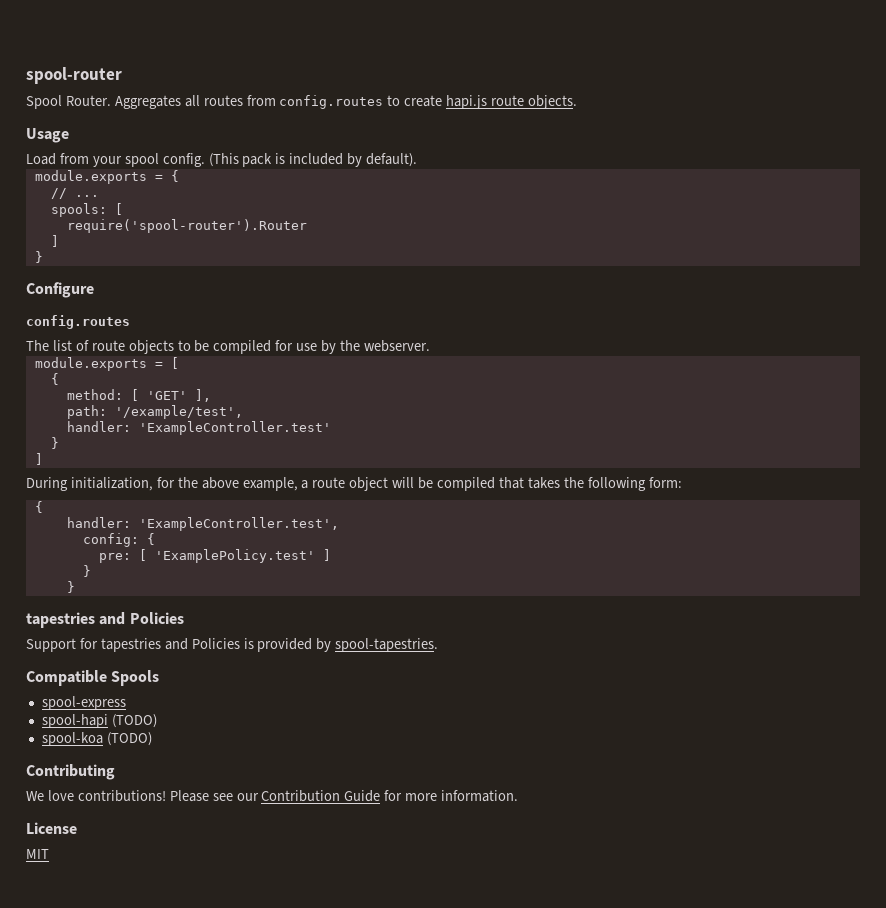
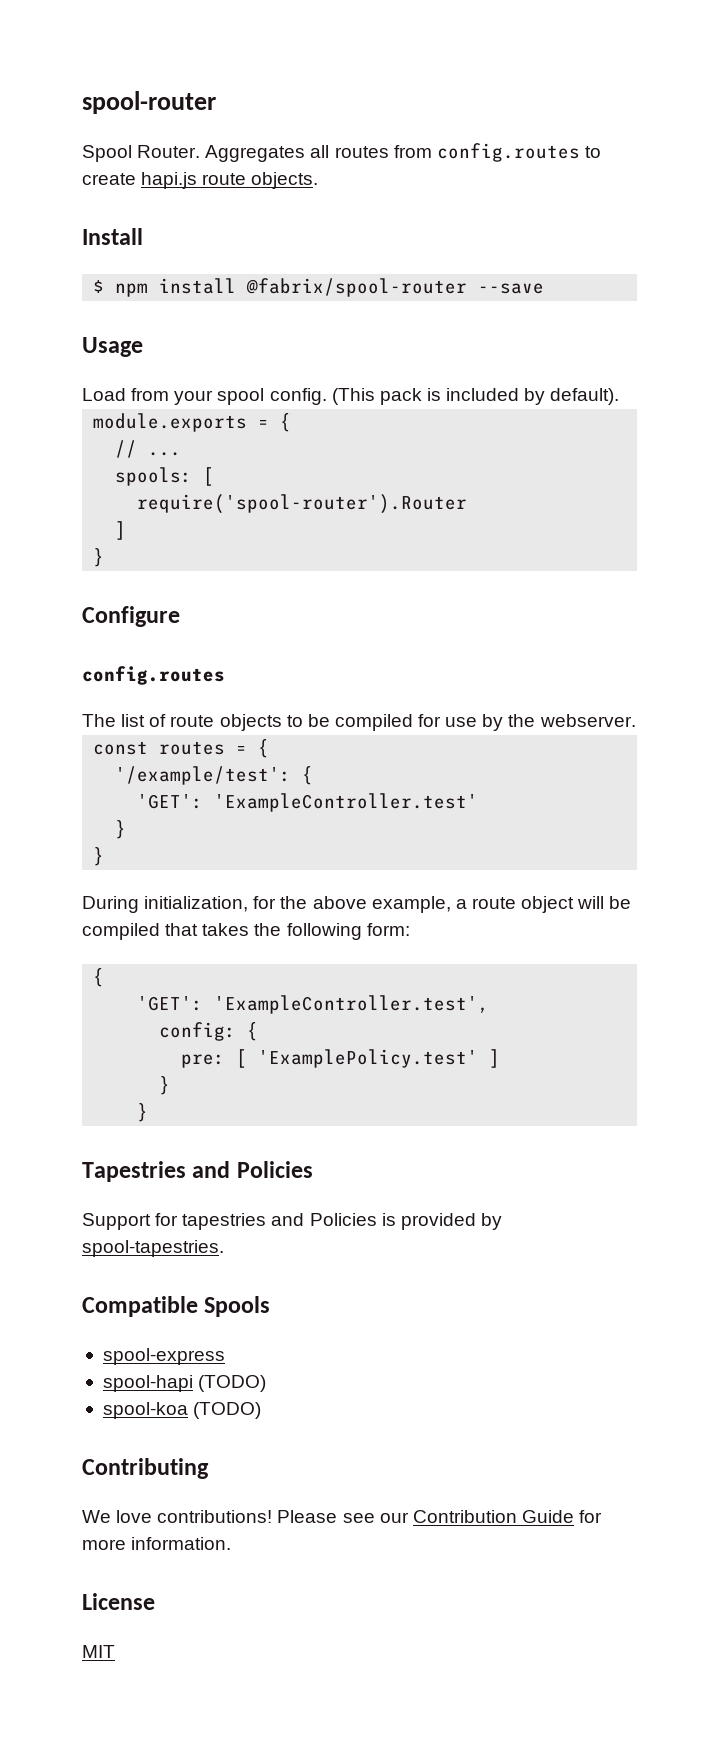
(578, 102) none -> [82,228,143,245] [93,278,545,297] // Install // $ npm install @fabrix/spool-router --save
[34,357,179,371] [50,373,59,385] [66,389,211,402] [66,405,243,419] [66,421,131,432] module.exports = [ // { // method: [ 'GET' ], // path: '/example/test', // handler: -> [93,739,270,758] [115,766,314,785] [137,794,204,809] const routes = { // '/example/test': { // 'GET':
[34,453,43,465] ] -> [93,847,105,866] }
[66,517,131,528] handler: -> [137,996,204,1011] 'GET':
[26,612,95,628] tapestries -> [82,1161,186,1182] Tapestries

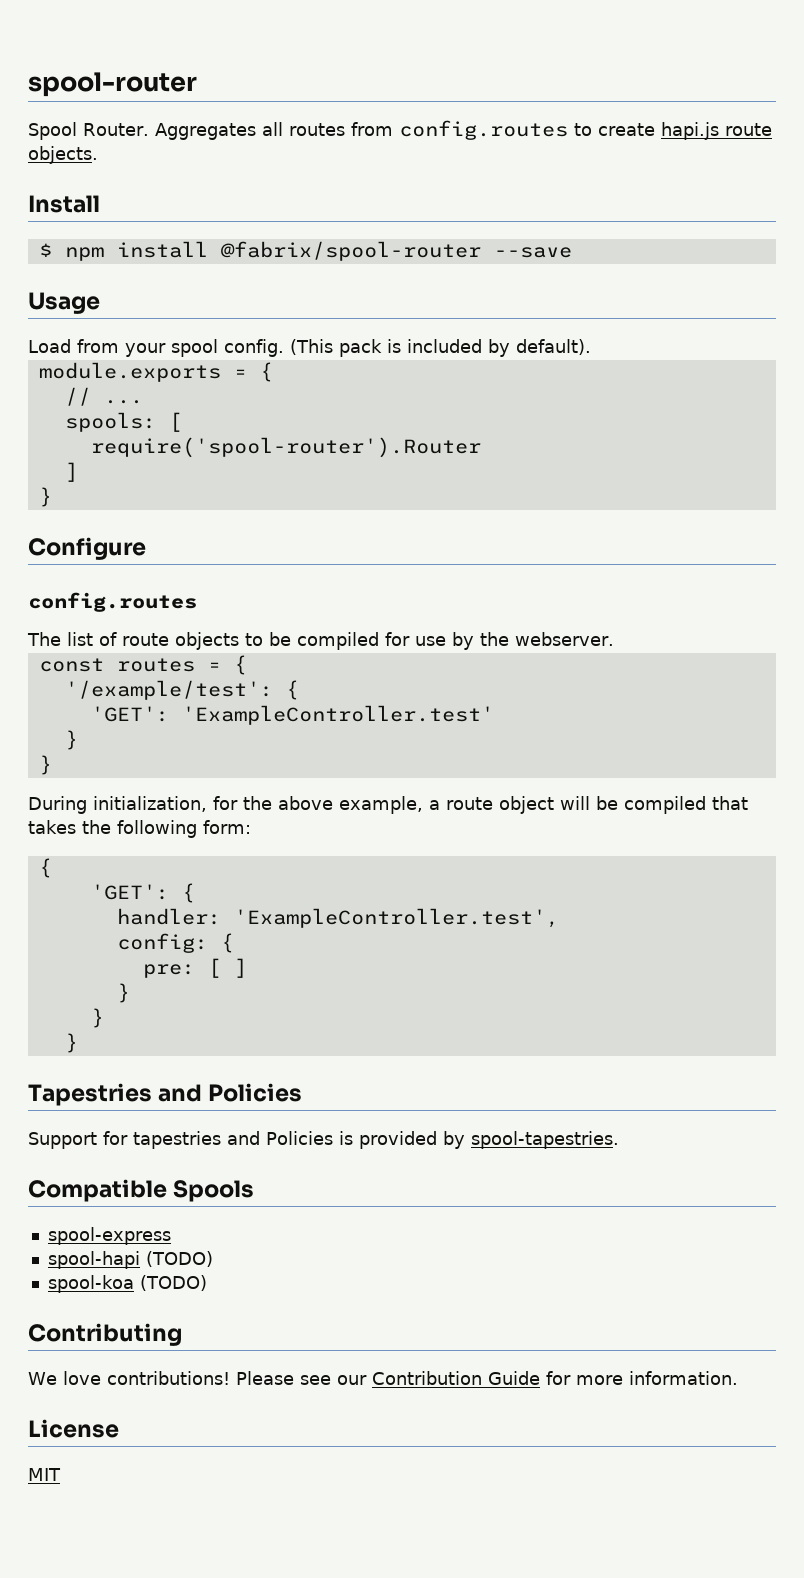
(204, 1003) none -> [181,883,195,903] [116,908,221,925] { // handler:
[258,1049,479,1068] 'ExamplePolicy.test' -> (221, 968) none
(149, 1112) none -> [64,1033,78,1053] // }

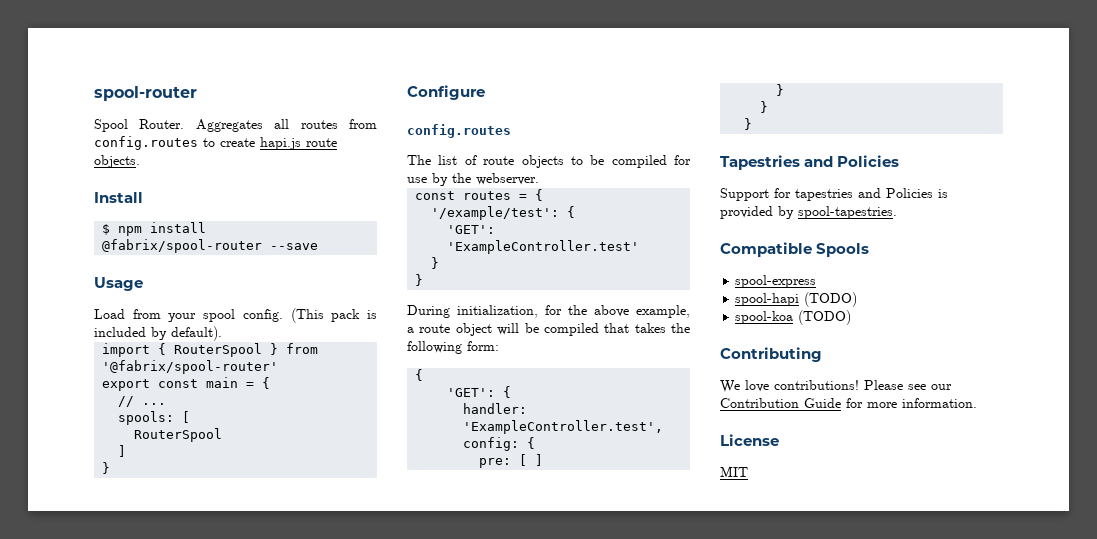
[38,362,221,382] module.exports -> [102,343,319,357] [102,360,279,374] [102,377,239,391] import { RouterSpool } from '@fabrix/spool-router' // export const main
[90,437,481,458] require('spool-router').Router -> [134,428,223,442] RouterSpool

